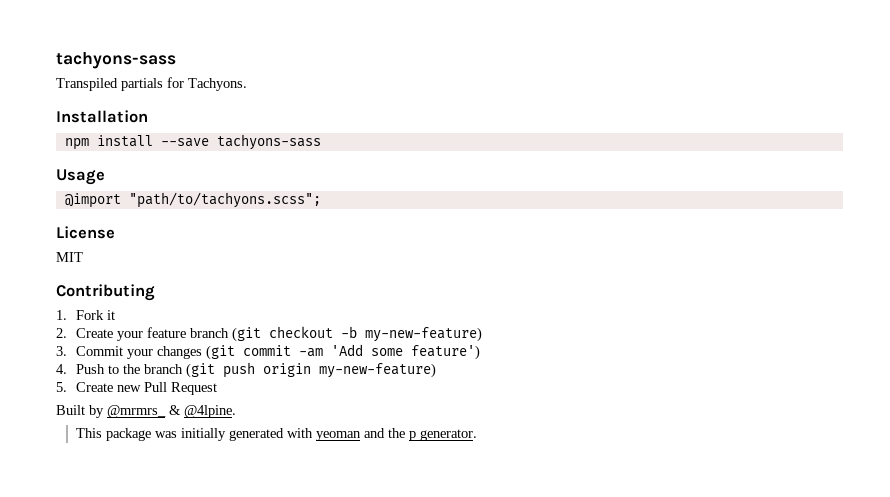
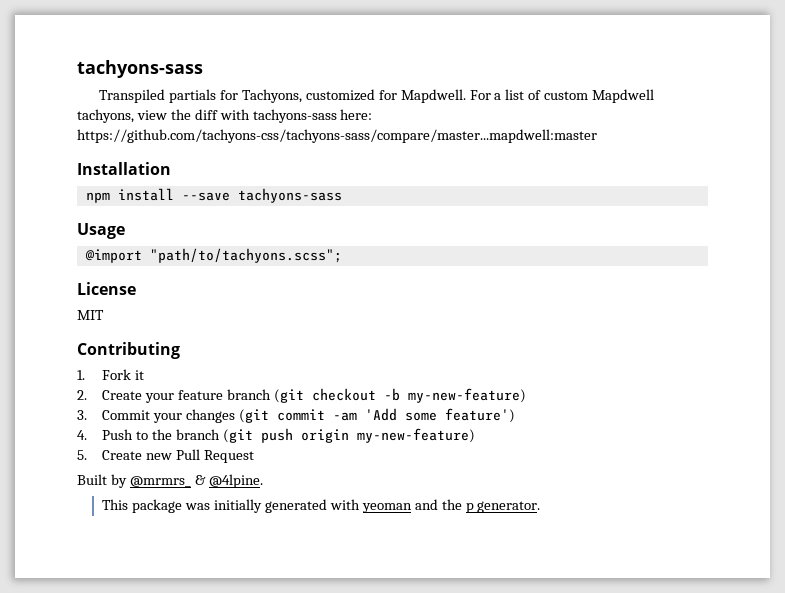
[188,78,247,91] Tachyons. -> [241,89,655,103] [77,109,373,123] [77,129,597,143] Tachyons, customized for Mapdwell. For a list of custom Mapdwell tachyons, view the diff with tachyons-sass here: https://github.com/tachyons-css/tachyons-sass/compare/master...mapdwell:master

